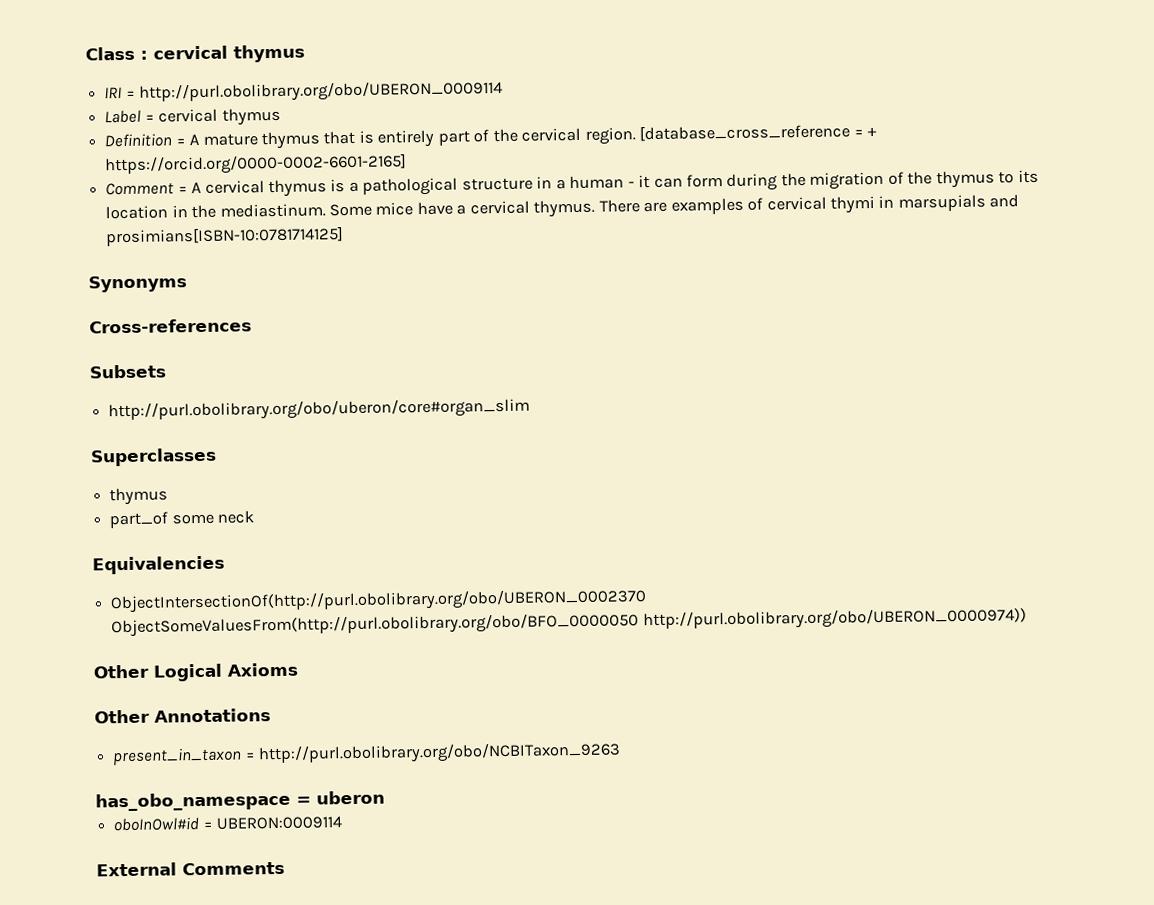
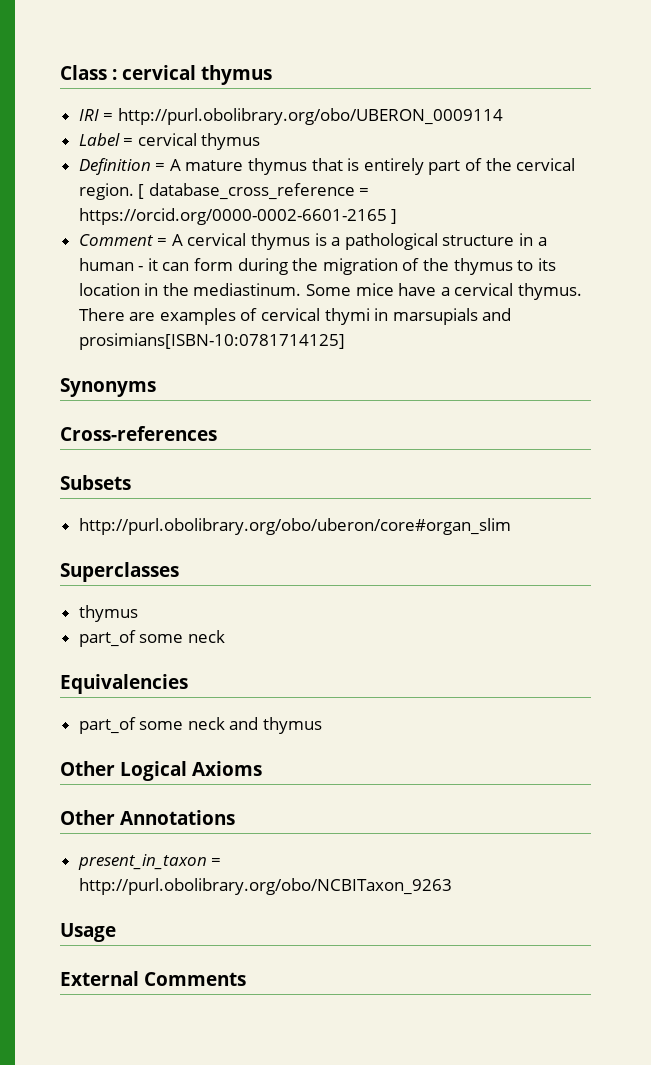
[639,123,877,142] [105,153,408,176] [database_cross_reference = + https://orcid.org/0000-0002-6601-2165] -> [138,183,370,200] [78,208,398,225] [ database_cross_reference = https://orcid.org/0000-0002-6601-2165 ]
[110,588,1027,638] ObjectIntersectionOf(http://purl.obolibrary.org/obo/UBERON_0002370 ObjectSomeValuesFrom(http://purl.obolibrary.org/obo/BFO_0000050 http://purl.obolibrary.org/obo/UBERON_0000974)) -> [78,717,323,734] part_of some neck and thymus
[95,790,385,812] [113,816,343,832] has_obo_namespace = uberon // oboInOwl#id = UBERON:0009114 -> [60,923,116,942] Usage

